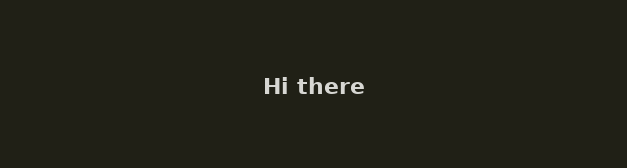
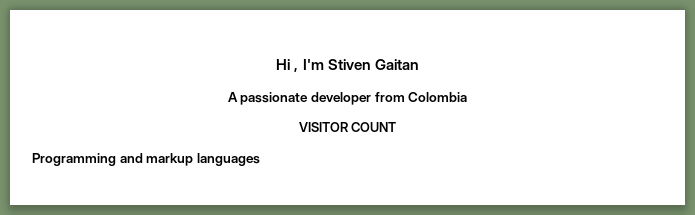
[296,77,365,94] there -> [294,59,419,72] [227,92,468,105] [298,122,397,132] [32,153,260,166] , I'm Stiven Gaitan // A passionate developer from Colombia // VISITOR COUNT // Programming and markup languages

